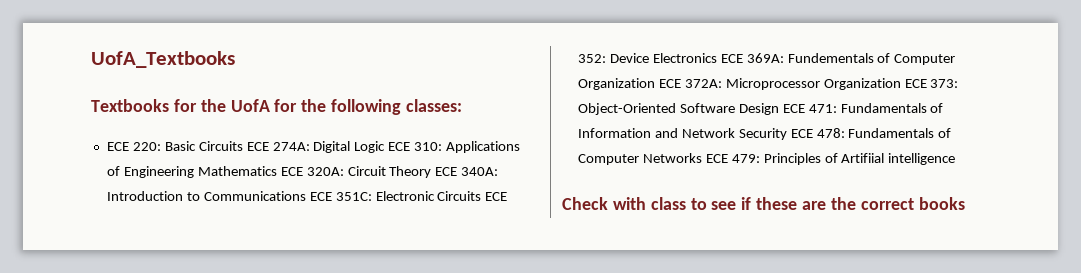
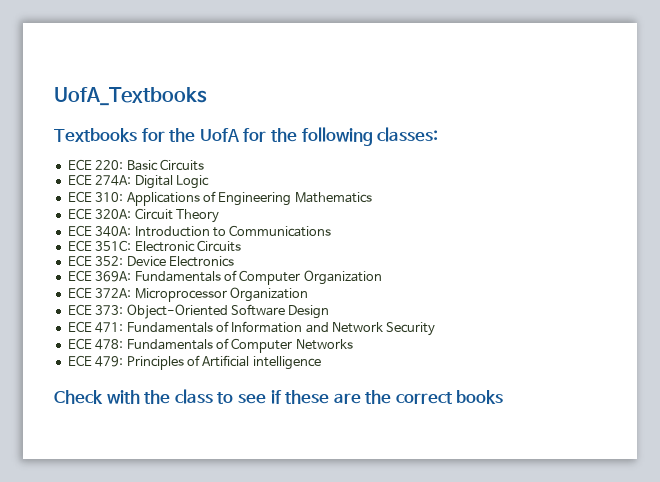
(243, 146) none -> (204, 165) //
(386, 147) none -> (209, 182) //
(277, 171) none -> (372, 197) //
(432, 172) none -> (219, 216) //
(306, 196) none -> (332, 231) //
(482, 196) none -> (241, 246) //
(717, 58) none -> (234, 261) //
[787,53,874,63] Fundementals -> [134,271,221,282] Fundamentals
(655, 84) none -> (382, 277) //
(901, 84) none -> (308, 294) //
(779, 109) none -> (330, 312) //
(787, 134) none -> (436, 329) //
(702, 158) none -> (353, 344) //
[841,153,885,163] Artifiial -> [202,355,250,367] Artificial
(646, 203) none -> [144,390,171,404] the

